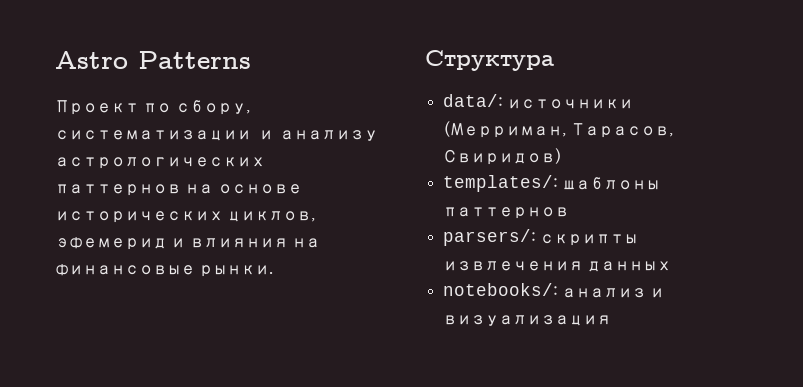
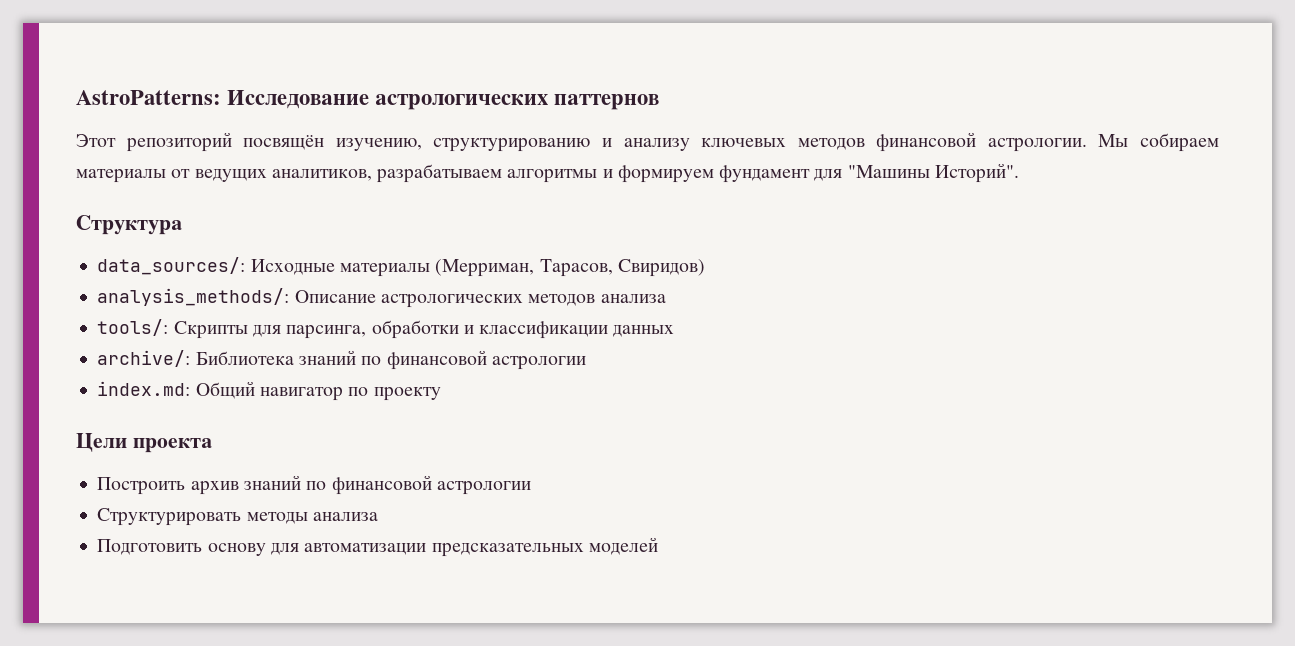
[55,51,251,69] [55,100,251,115] [55,130,378,141] [55,157,265,169] [55,184,302,196] [55,211,317,223] [55,237,320,250] [55,264,275,277] [425,50,554,71] [442,94,633,109] [442,121,674,138] [442,148,562,165] [442,175,660,192] [442,207,569,219] [442,229,638,246] [442,261,671,272] [442,283,665,298] [442,315,611,326] Astro Patterns // Проект по сбору, систематизации и анализу астрологических паттернов на основе исторических циклов, эфемерид и влияния на финансовые рынки. // Структура // data/: источники (Мерриман, Тарасов, Свиридов) // templates/: шаблоны паттернов // parsers/: скрипты извлечения данных // notebooks/: анализ и визуализация -> [76,90,660,110] [76,132,1220,152] [76,163,1019,183] [76,215,182,235] [97,257,705,277] [97,288,666,308] [97,319,675,339] [97,350,586,370] [97,381,441,401] [76,433,212,453] [97,475,531,495] [97,508,378,526] [97,537,658,557] AstroPatterns: Исследование астрологических паттернов // Этот репозиторий посвящён изучению, структурированию и анализу ключевых методов финансовой астрологии. Мы собираем материалы от ведущих аналитиков, разрабатываем алгоритмы и формируем фундамент для "Машины Историй". // Структура // data_sources/: Исходные материалы (Мерриман, Тарасов, Свиридов) // analysis_methods/: Описание астрологических методов анализа // tools/: Скрипты для парсинга, обработки и классификации данных // archive/: Библиотека знаний по финансовой астрологии // index.md: Общий навигатор по проекту // Цели проекта // Построить архив знаний по финансовой астрологии // Структурировать методы анализа // Подготовить основу для автоматизации предсказательных моделей

